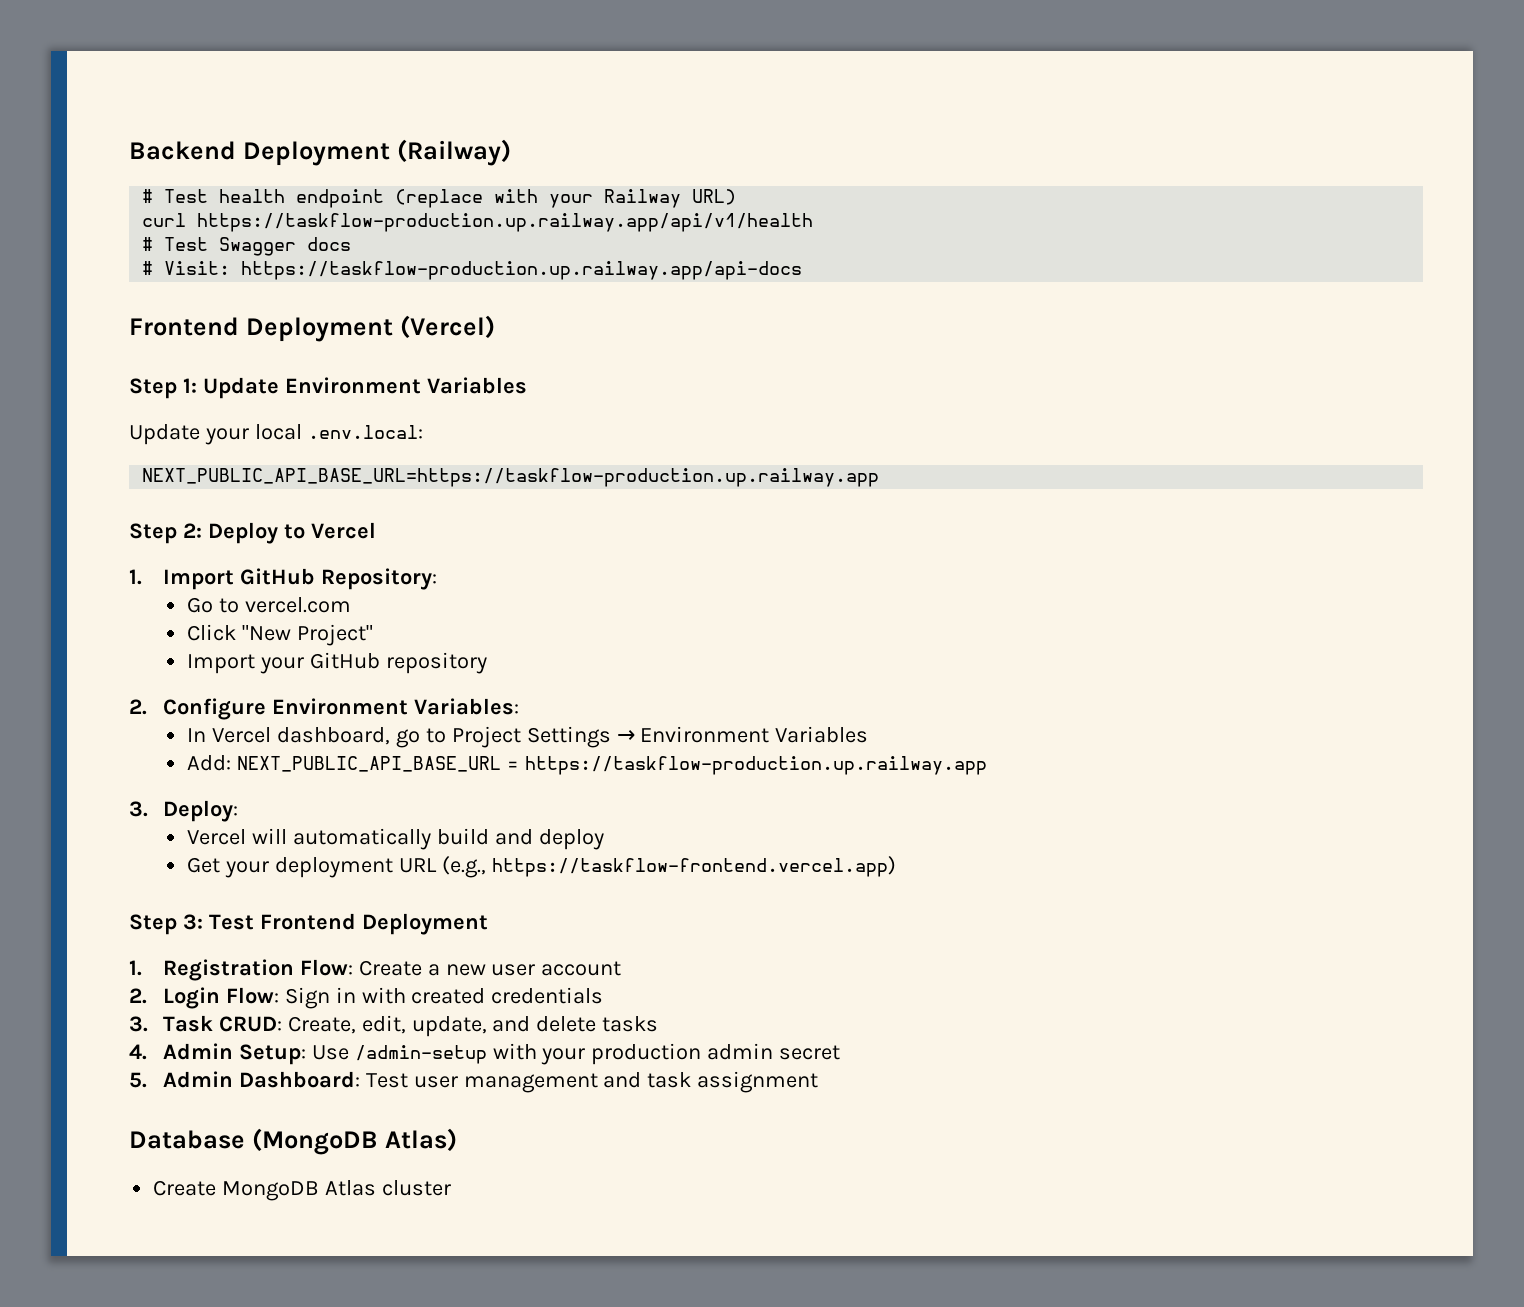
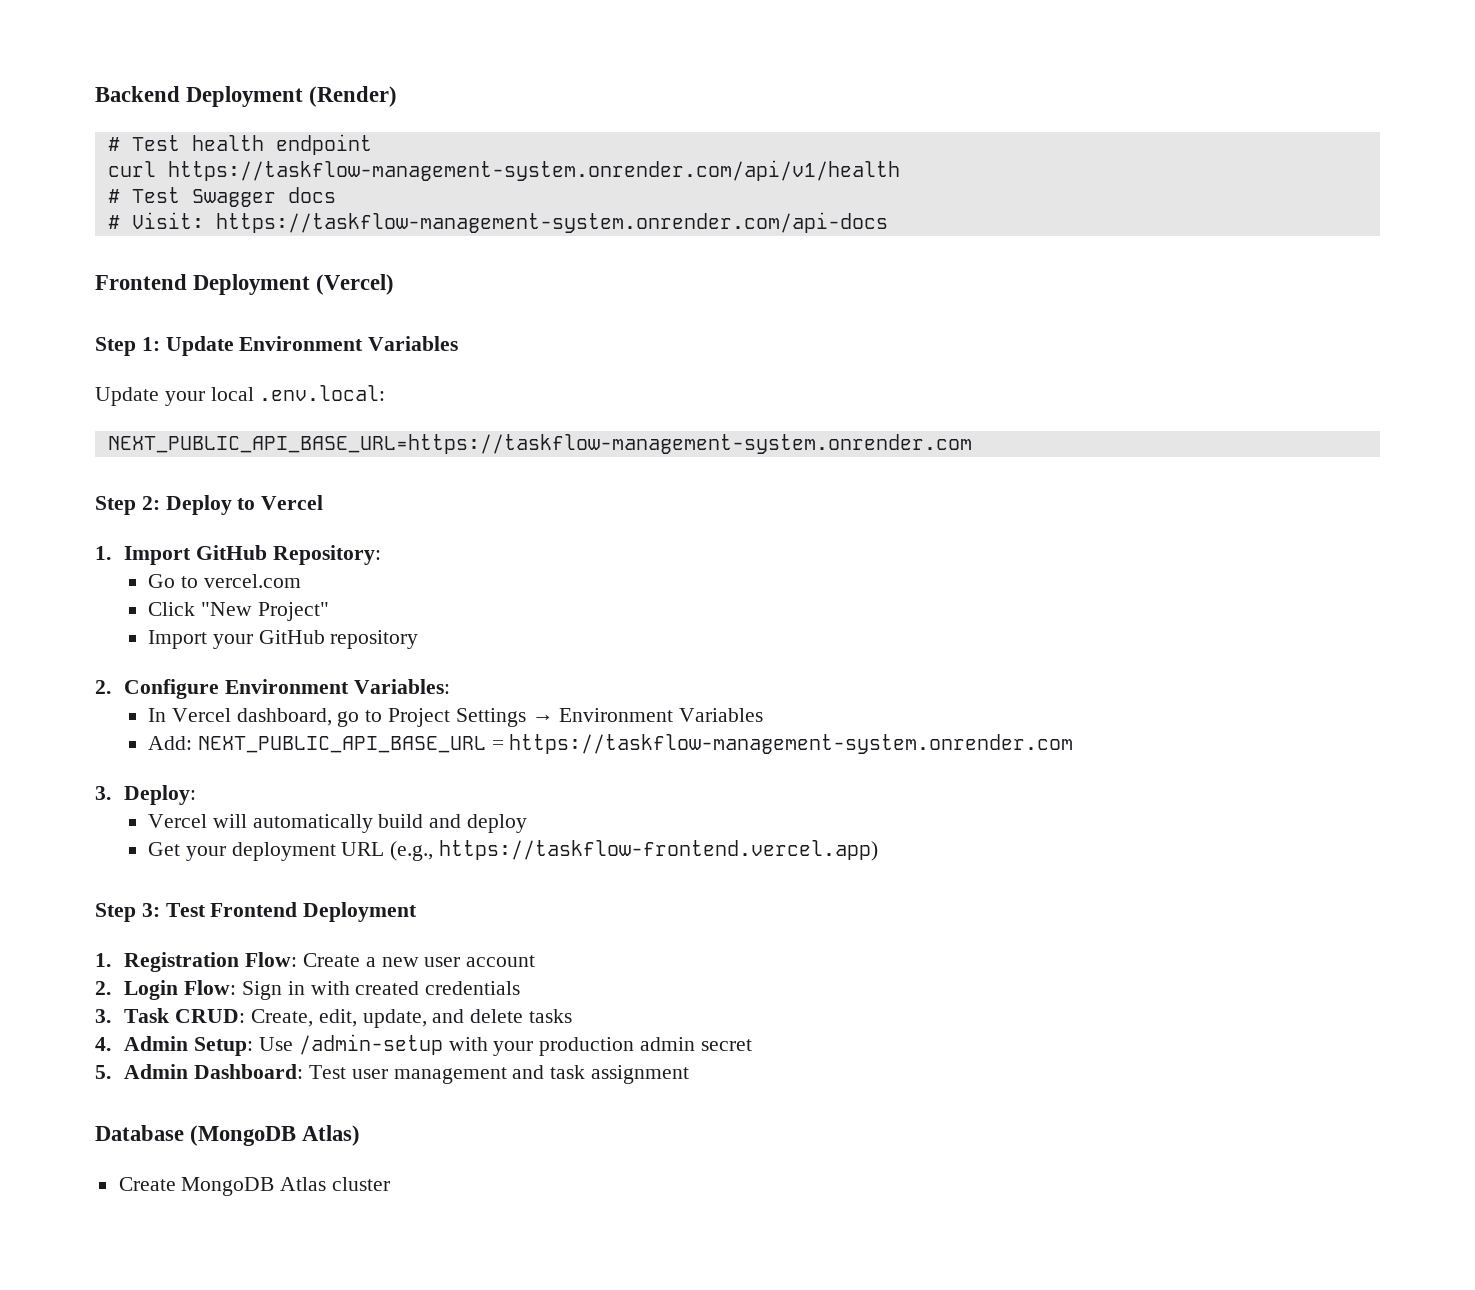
[396,139,511,166] (Railway) -> [309,86,398,107] (Render)
[395,189,737,208] (replace with your Railway URL) -> (372, 144) none
[197,213,814,232] https://taskflow-production.up.railway.app/api/v1/health -> [167,160,900,181] https://taskflow-management-system.onrender.com/api/v1/health
[241,261,803,280] https://taskflow-production.up.railway.app/api-docs -> [215,212,888,233] https://taskflow-management-system.onrender.com/api-docs
[142,468,880,487] NEXT_PUBLIC_API_BASE_URL=https://taskflow-production.up.railway.app -> [107,434,972,454] NEXT_PUBLIC_API_BASE_URL=https://taskflow-management-system.onrender.com
[524,756,987,775] https://taskflow-production.up.railway.app -> [509,734,1074,754] https://taskflow-management-system.onrender.com

